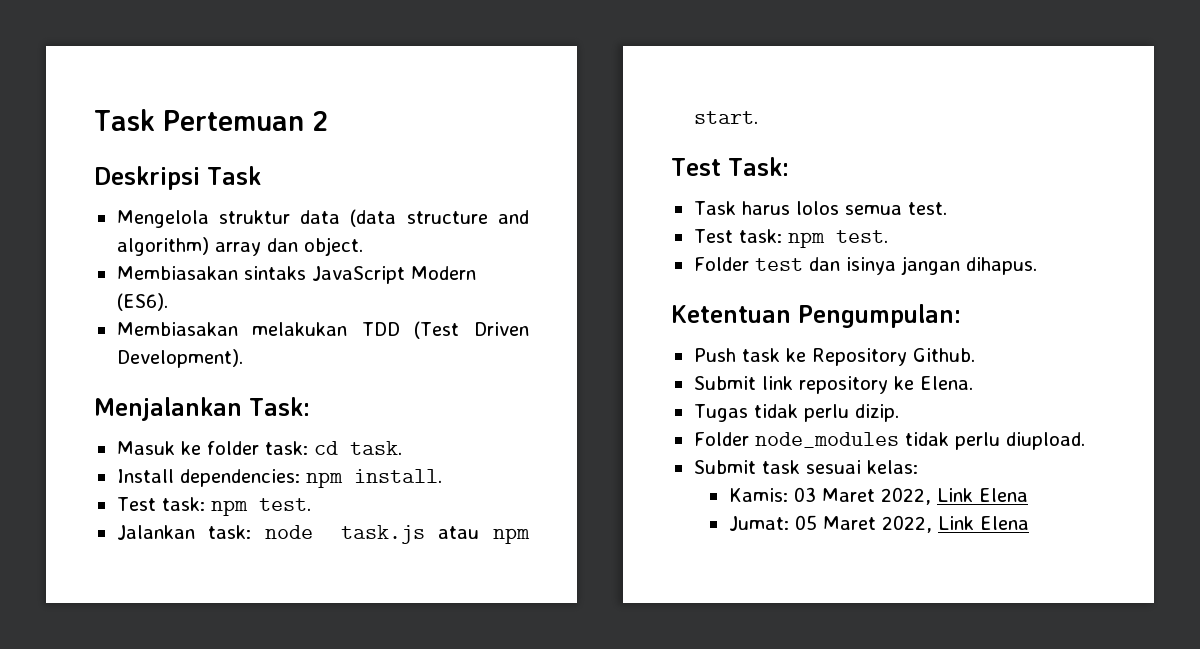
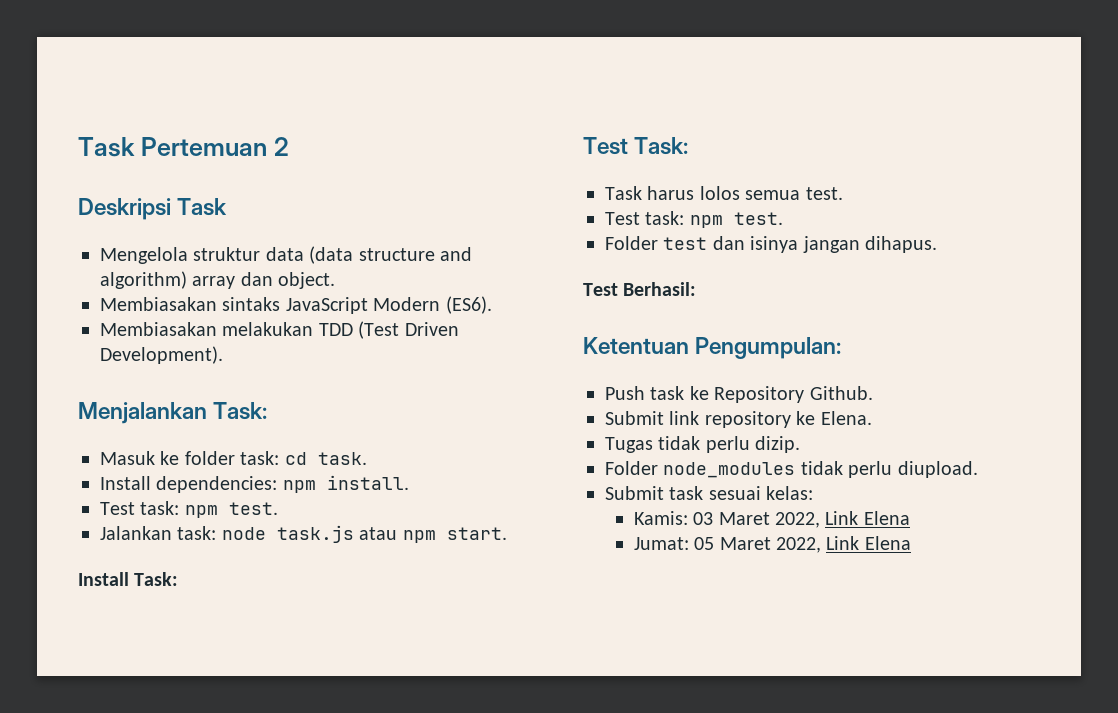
(758, 117) none -> [78,572,179,586] // Install Task:
(1037, 266) none -> [583,282,697,296] // Test Berhasil:

